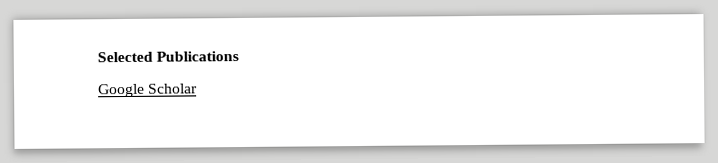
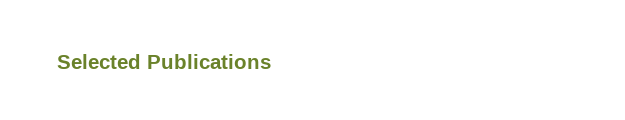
[98,83,199,98] // Google Scholar -> (271, 61) none

